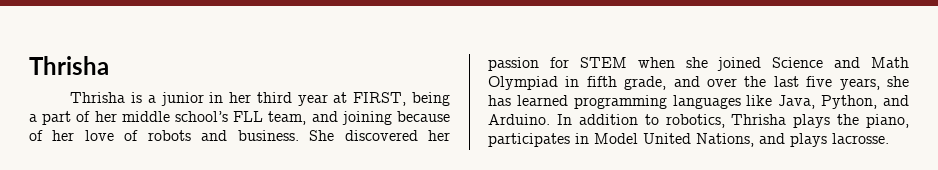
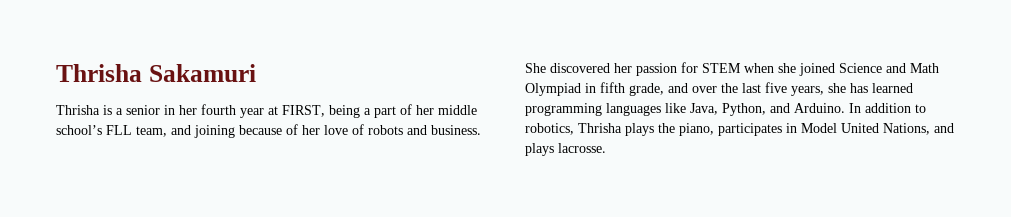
[29,56,109,75] Thrisha -> [56,64,256,82] Thrisha Sakamuri
[160,92,204,106] junior -> [126,105,160,115] senior
[256,92,292,103] third -> [201,104,236,115] fourth

